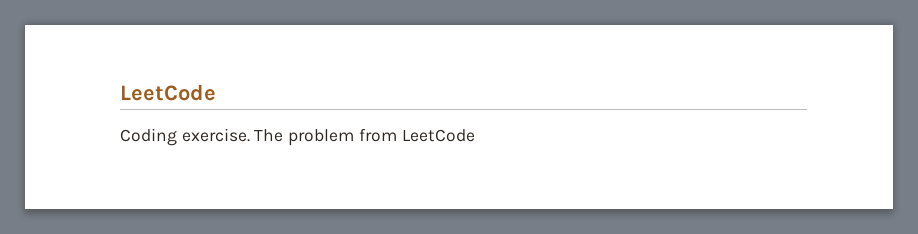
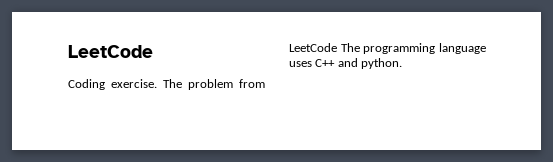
(475, 135) none -> [340,43,486,54] [289,58,403,69] The programming language uses C++ and python.

